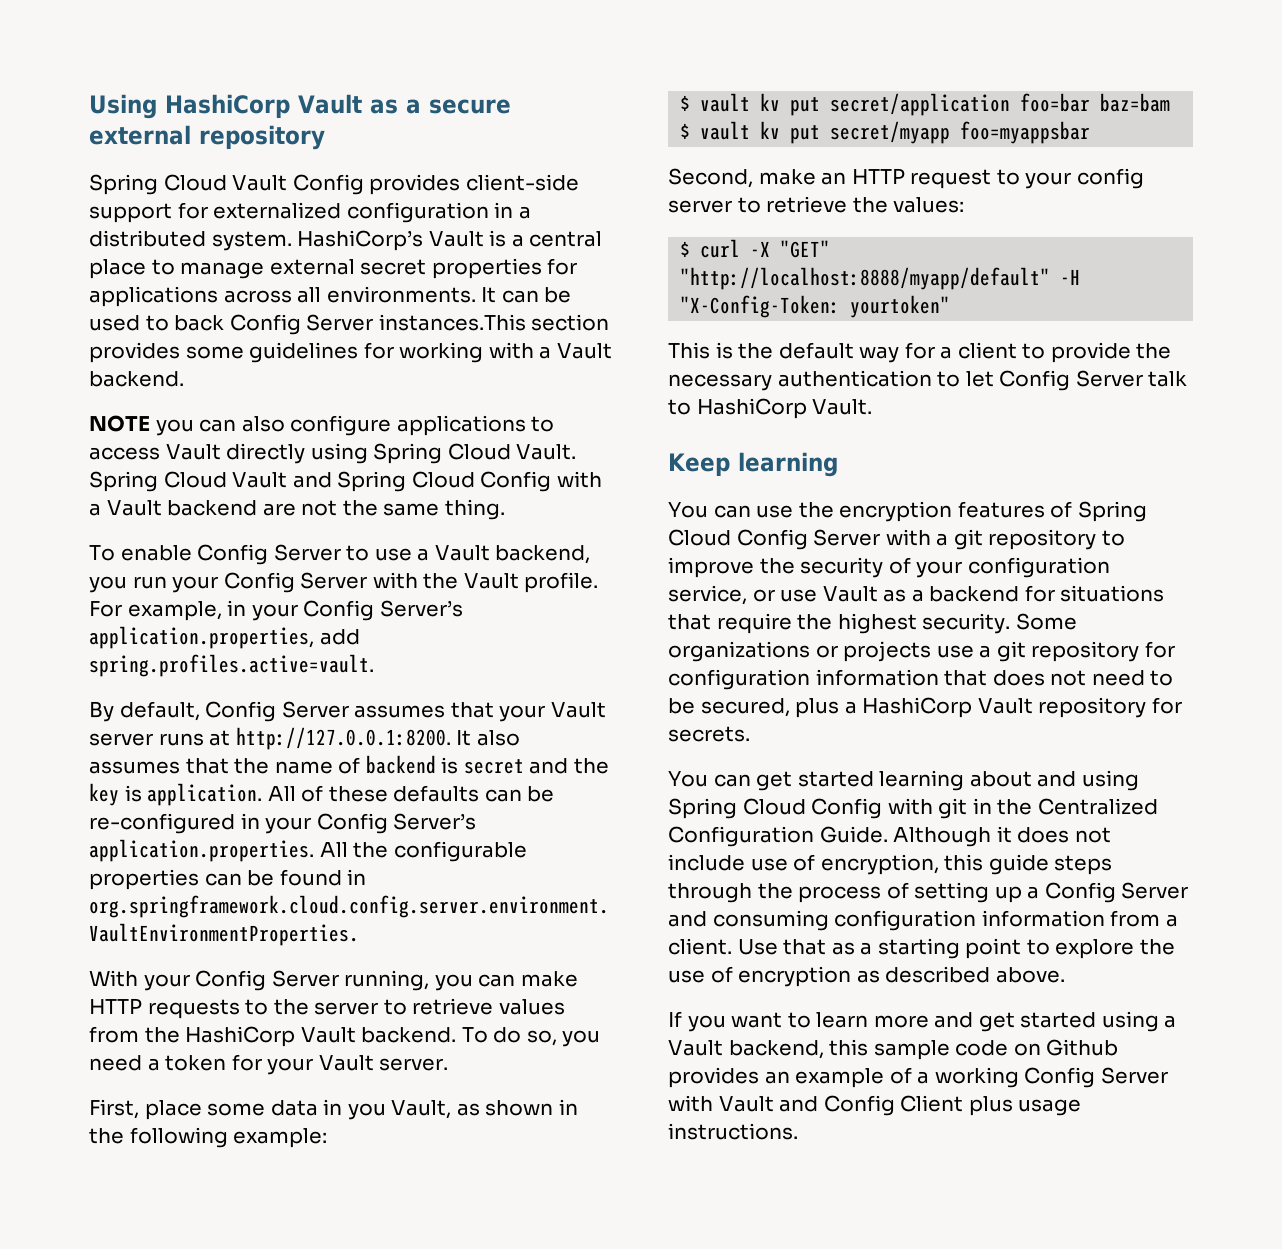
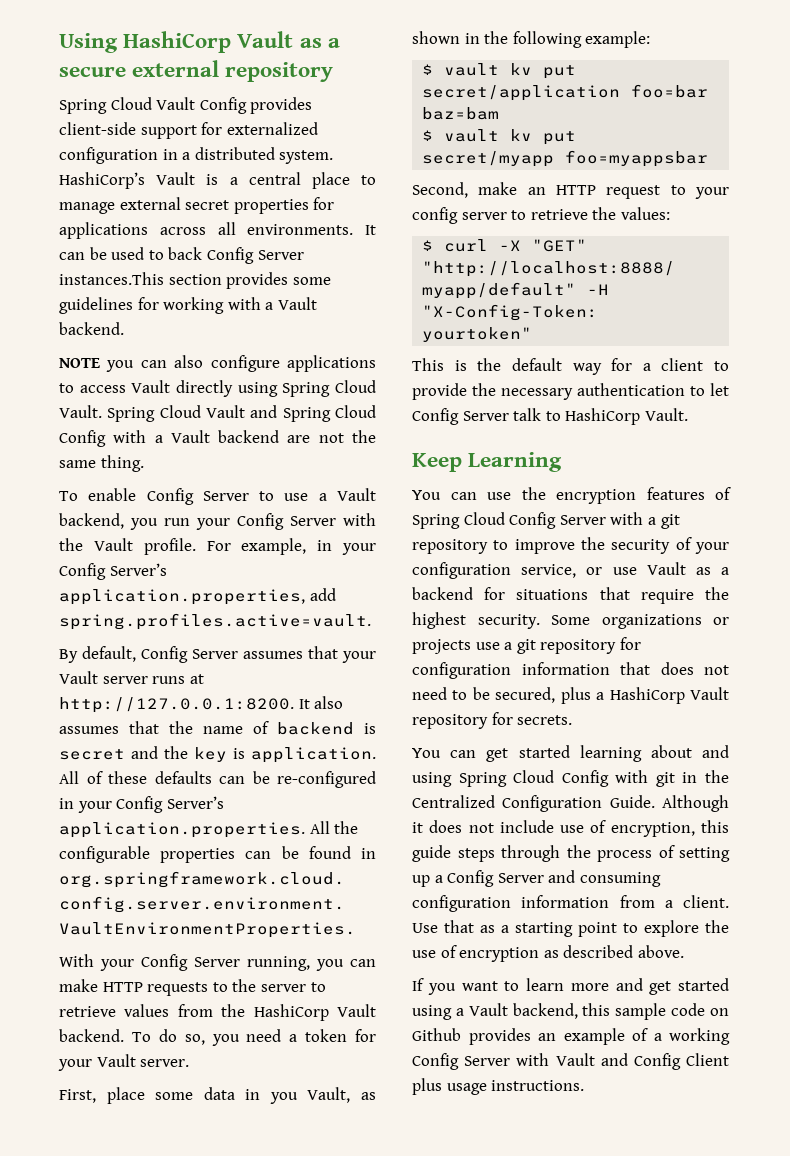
[738,452,838,477] learning -> [468,452,563,472] Learning

